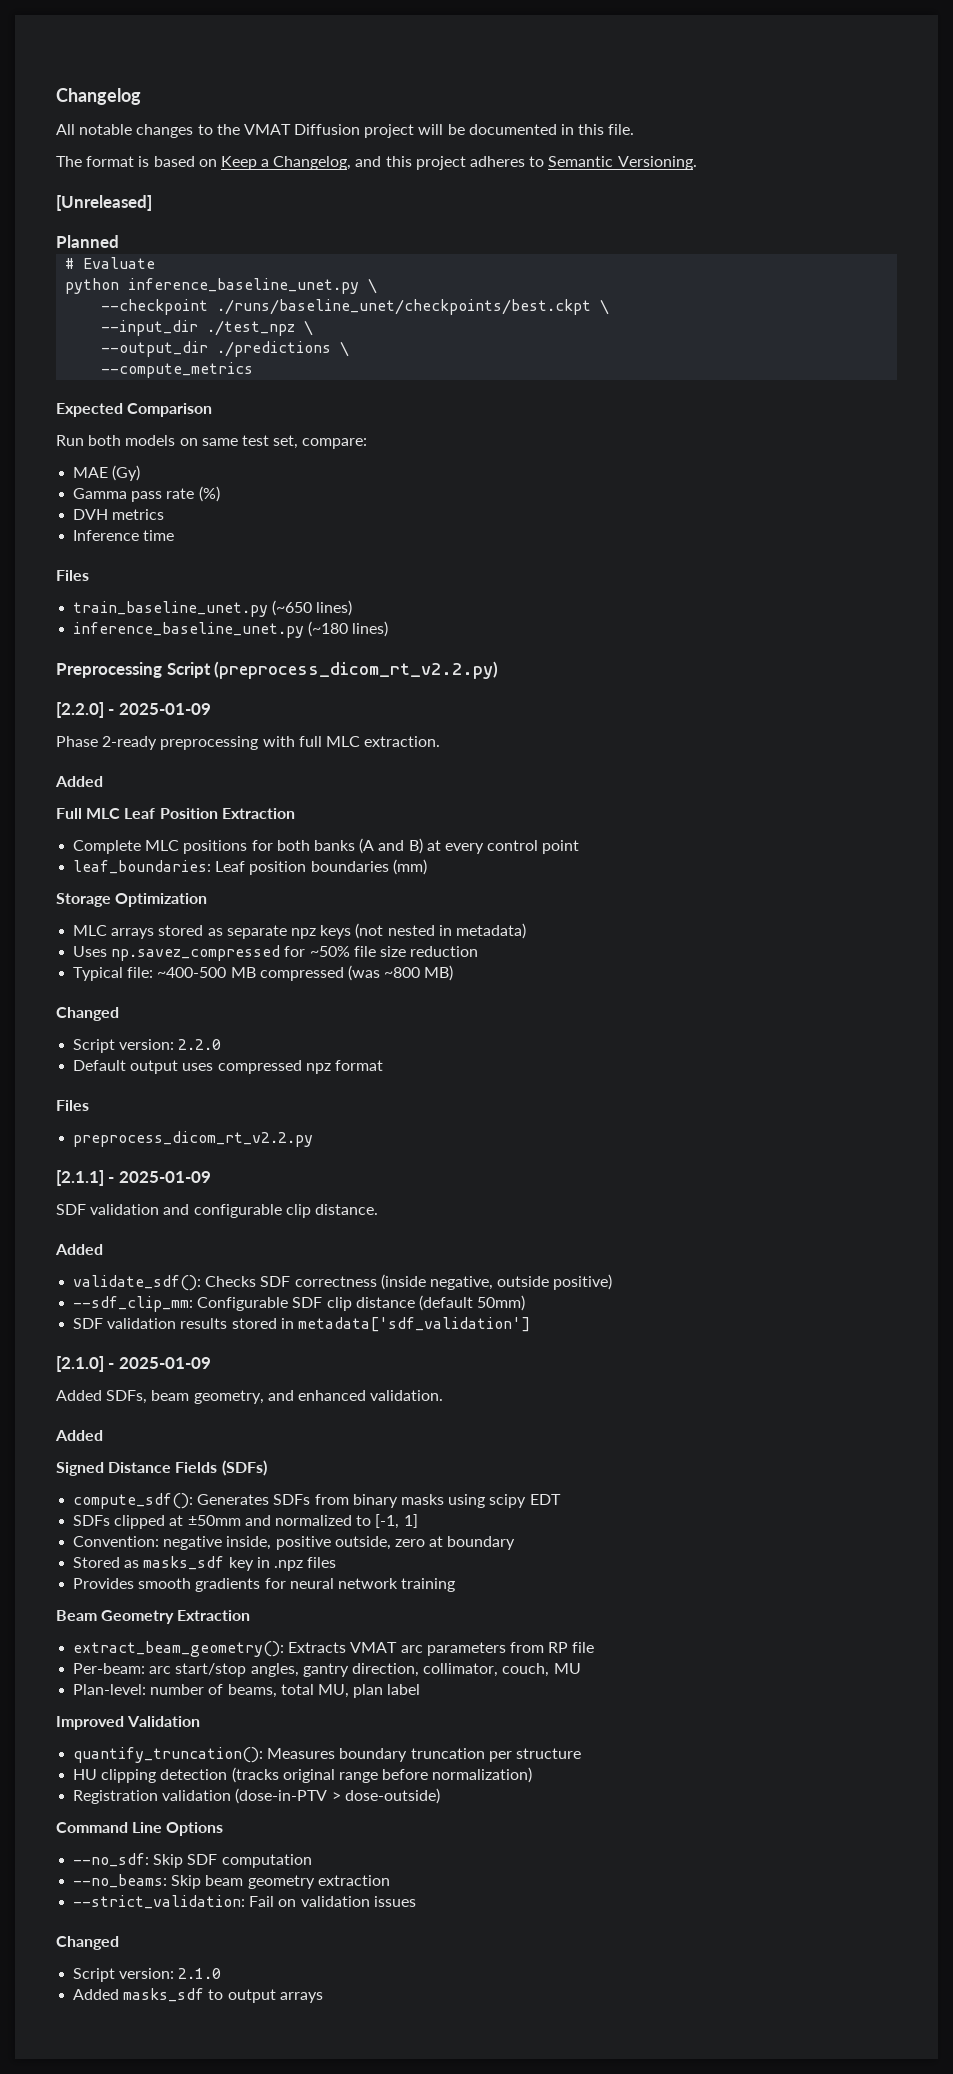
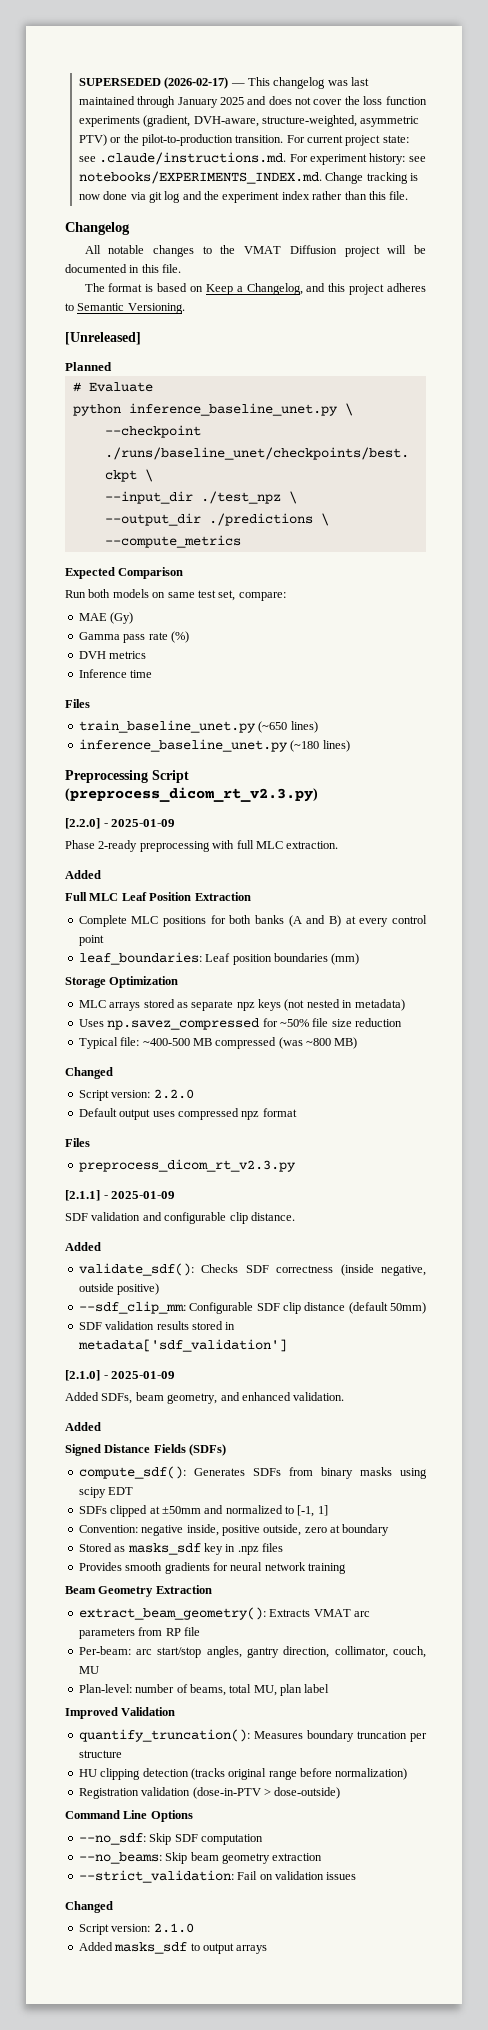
(56, 96) none -> [78,77,370,89] [78,96,427,108] [78,115,420,127] [78,134,409,146] [78,152,426,165] [78,171,418,184] [78,191,409,203] SUPERSEDED (2026-02-17) — This changelog was last maintained through January 2025 and does not cover the loss function experiments (gradient, DVH-aware, structure-weighted, asymmetric PTV) or the pilot-to-production transition. For current project state: see .claude/instructions.md. For experiment history: see notebooks/EXPERIMENTS_INDEX.md. Change tracking is now done via git log and the experiment index rather than this file. //
[214,661,499,679] (preprocess_dicom_rt_v2.2.py) -> [65,787,318,802] (preprocess_dicom_rt_v2.3.py)
[73,1131,314,1147] preprocess_dicom_rt_v2.2.py -> [78,1159,296,1172] preprocess_dicom_rt_v2.3.py

